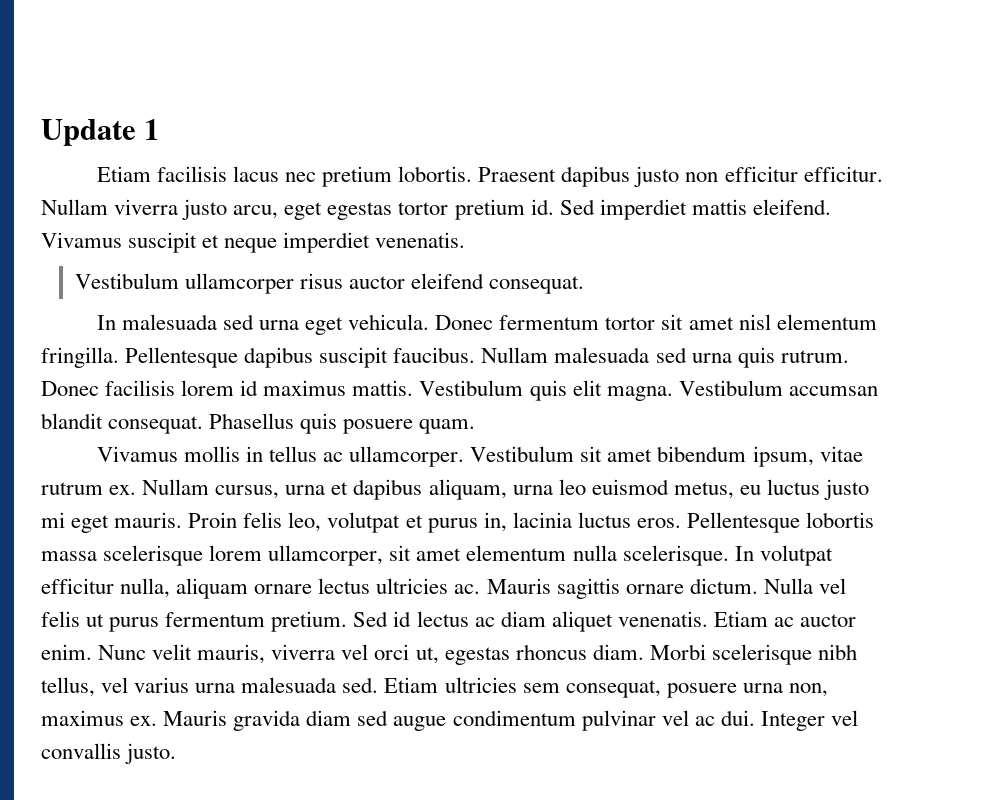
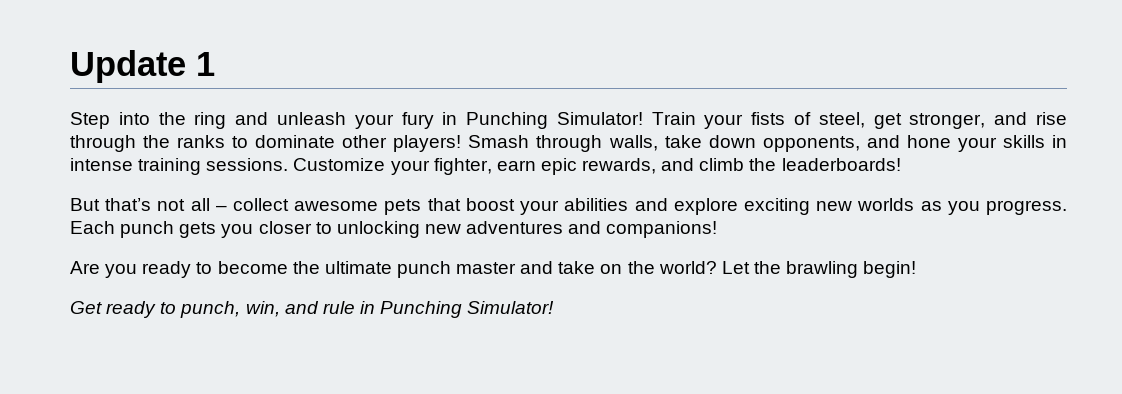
[96,166,883,187] [41,199,831,220] [41,232,466,253] [75,273,585,294] [96,314,877,335] [41,347,849,368] [41,380,878,401] [41,413,476,434] [96,446,863,467] [41,479,870,500] [41,512,875,533] [41,545,833,566] [41,578,846,599] [41,611,857,632] [41,644,857,665] [41,677,828,698] [41,710,858,731] [41,743,177,764] Etiam facilisis lacus nec pretium lobortis. Praesent dapibus justo non efficitur efficitur. Nullam viverra justo arcu, eget egestas tortor pretium id. Sed imperdiet mattis eleifend. Vivamus suscipit et neque imperdiet venenatis. // Vestibulum ullamcorper risus auctor eleifend consequat. // In malesuada sed urna eget vehicula. Donec fermentum tortor sit amet nisl elementum fringilla. Pellentesque dapibus suscipit faucibus. Nullam malesuada sed urna quis rutrum. Donec facilisis lorem id maximus mattis. Vestibulum quis elit magna. Vestibulum accumsan blandit consequat. Phasellus quis posuere quam. // Vivamus mollis in tellus ac ullamcorper. Vestibulum sit amet bibendum ipsum, vitae rutrum ex. Nullam cursus, urna et dapibus aliquam, urna leo euismod metus, eu luctus justo mi eget mauris. Proin felis leo, volutpat et purus in, lacinia luctus eros. Pellentesque lobortis massa scelerisque lorem ullamcorper, sit amet elementum nulla scelerisque. In volutpat efficitur nulla, aliquam ornare lectus ultricies ac. Mauris sagittis ornare dictum. Nulla vel felis ut purus fermentum pretium. Sed id lectus ac diam aliquet venenatis. Etiam ac auctor enim. Nunc velit mauris, viverra vel orci ut, egestas rhoncus diam. Morbi scelerisque nibh tellus, vel varius urna malesuada sed. Etiam ultricies sem consequat, posuere urna non, maximus ex. Mauris gravida diam sed augue condimentum pulvinar vel ac dui. Integer vel convallis justo. -> [70,112,1067,129] [70,135,1067,152] [70,158,901,175] [70,198,1067,215] [70,221,718,238] [70,261,917,278] [70,301,555,318] Step into the ring and unleash your fury in Punching Simulator! Train your fists of steel, get stronger, and rise through the ranks to dominate other players! Smash through walls, take down opponents, and hone your skills in intense training sessions. Customize your fighter, earn epic rewards, and climb the leaderboards! // But that’s not all – collect awesome pets that boost your abilities and explore exciting new worlds as you progress. Each punch gets you closer to unlocking new adventures and companions! // Are you ready to become the ultimate punch master and take on the world? Let the brawling begin! // Get ready to punch, win, and rule in Punching Simulator!

